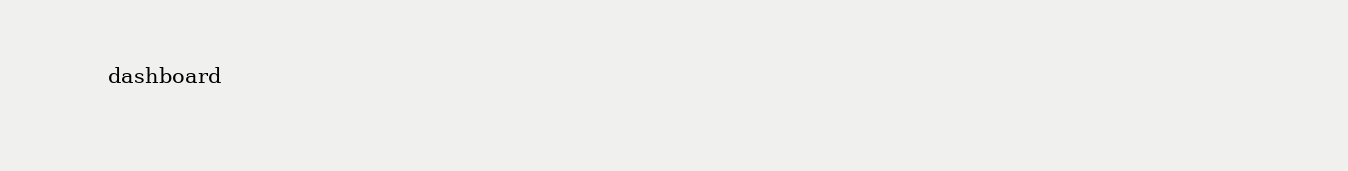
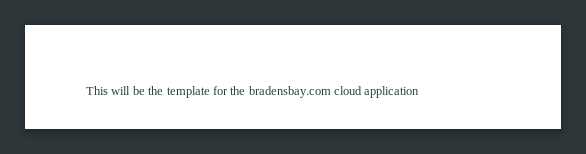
[108,67,221,83] dashboard -> [86,86,420,98] This will be the template for the bradensbay.com cloud application

